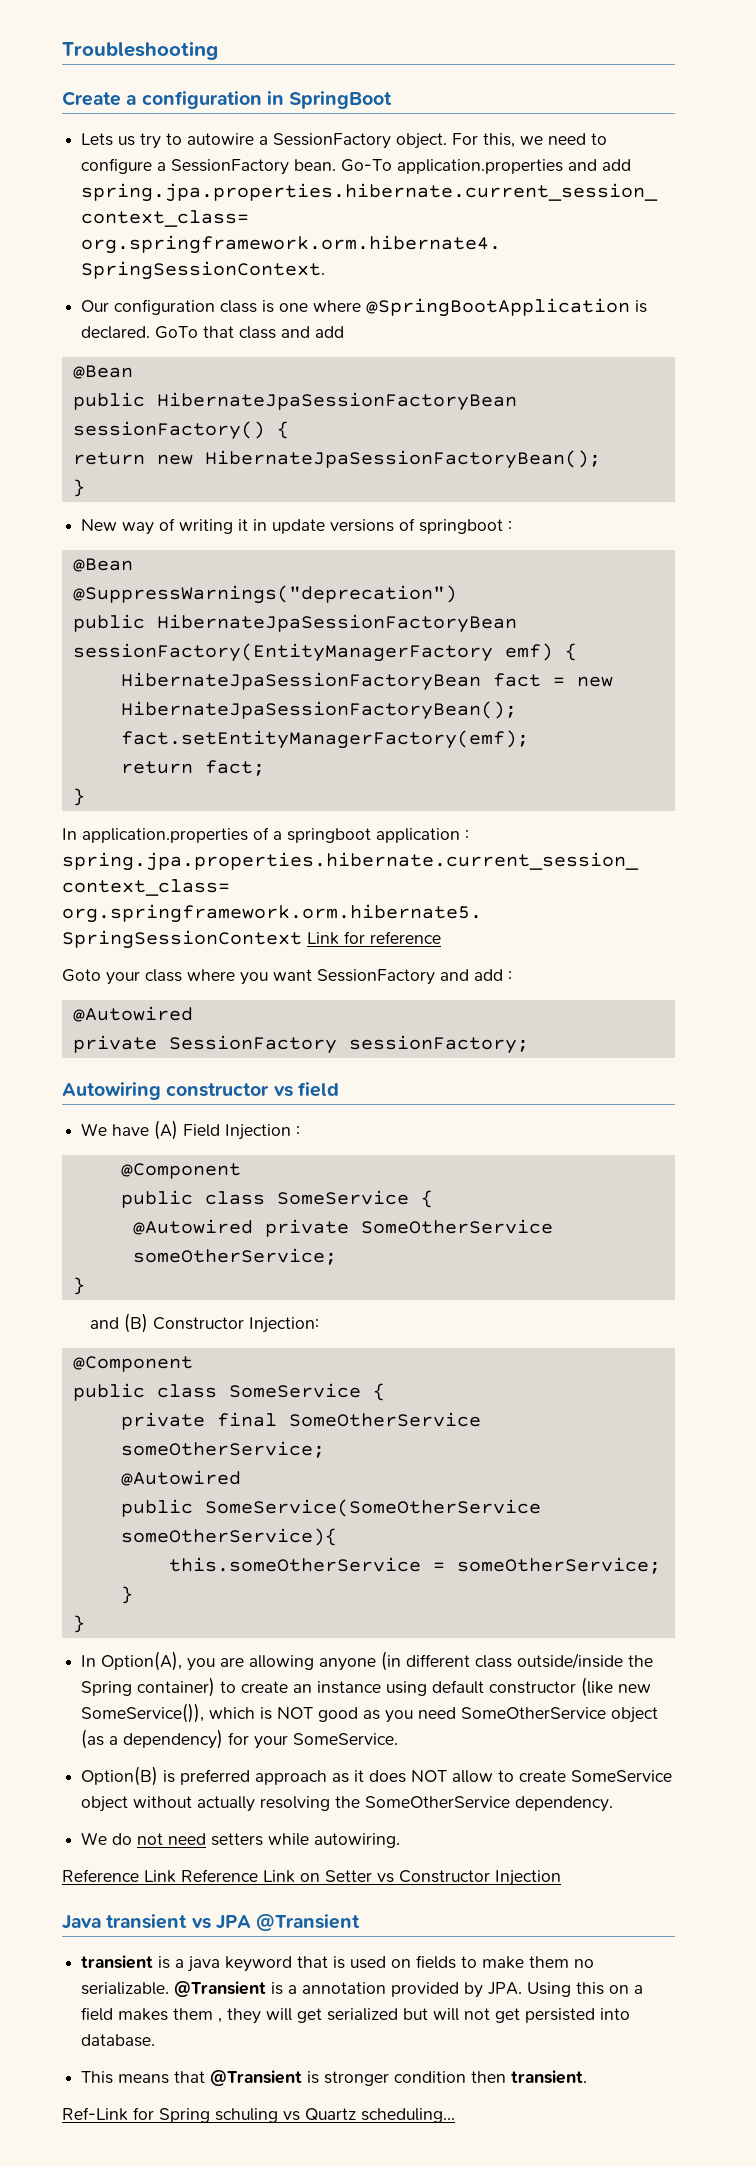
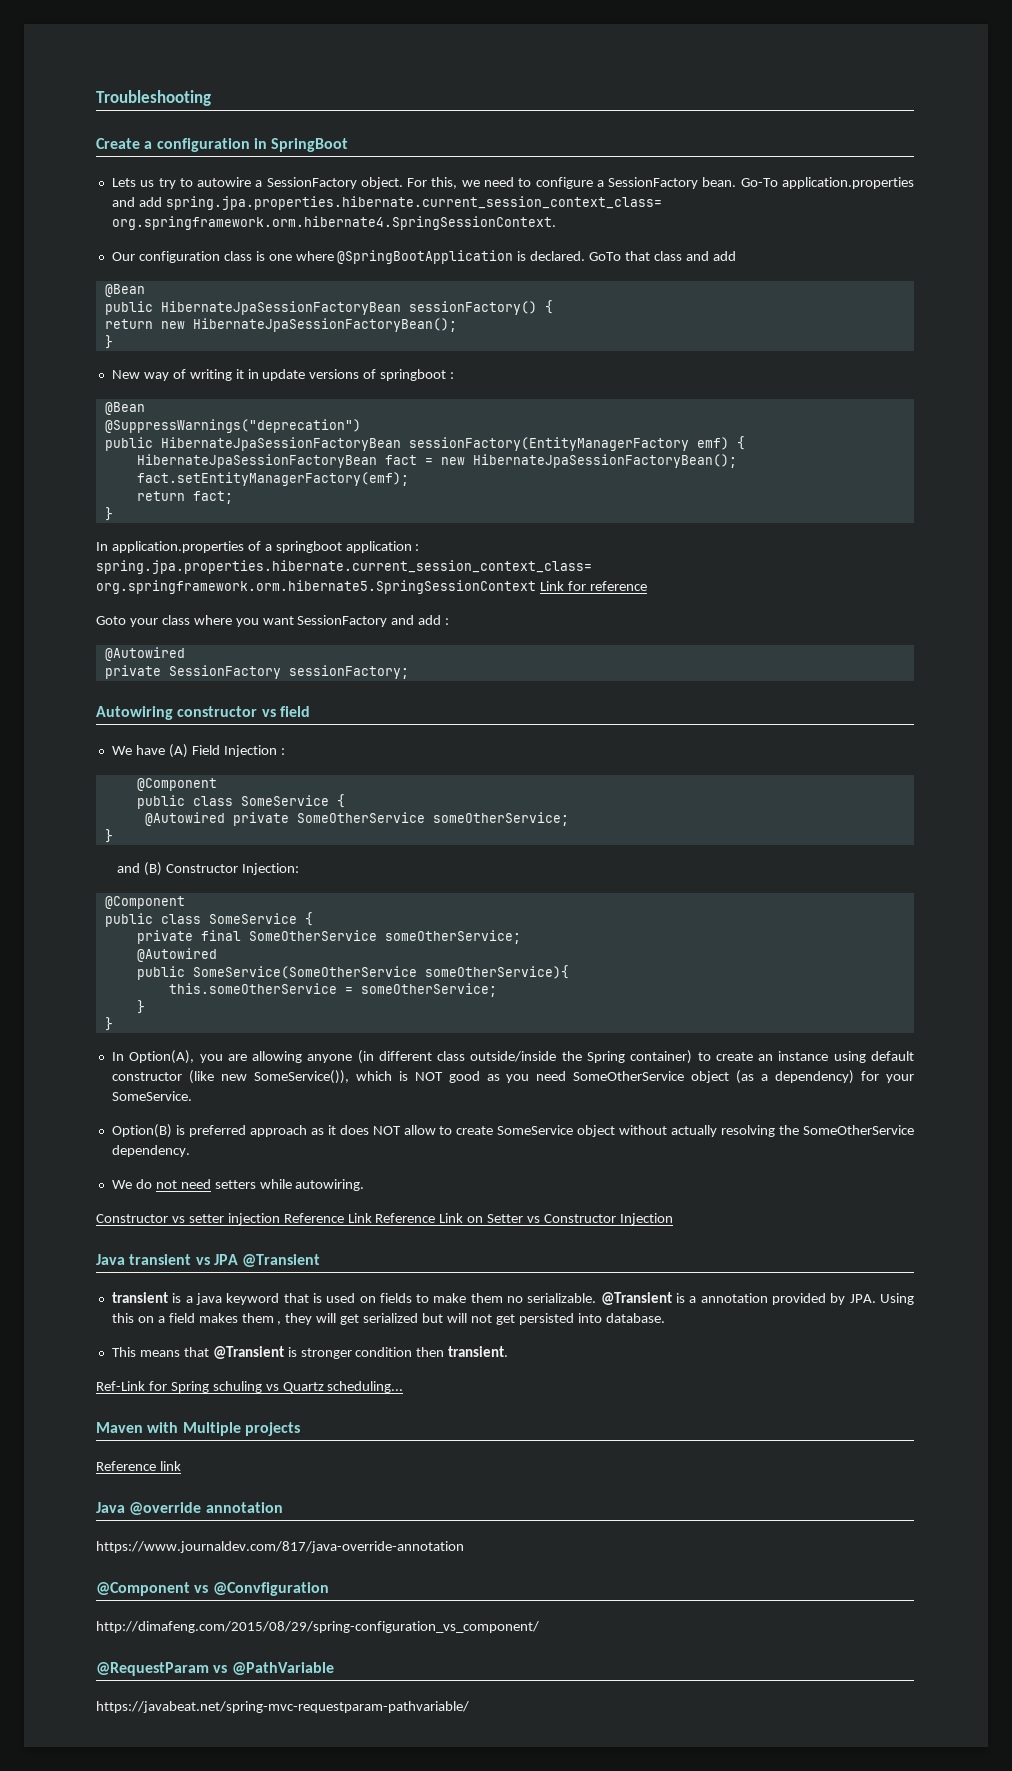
(401, 1840) none -> [96,1213,280,1225] Constructor vs setter injection
(455, 2115) none -> [96,1422,300,1436] [96,1461,181,1471] [96,1502,283,1515] [96,1541,464,1553] [96,1582,329,1596] [96,1621,539,1633] [96,1662,334,1676] [96,1701,469,1713] // Maven with Multiple projects // Reference link // Java @override annotation // https://www.journaldev.com/817/java-override-annotation // @Component vs @Convfiguration // http://dimafeng.com/2015/08/29/spring-configuration_vs_component/ // @RequestParam vs @PathVariable // https://javabeat.net/spring-mvc-requestparam-pathvariable/

